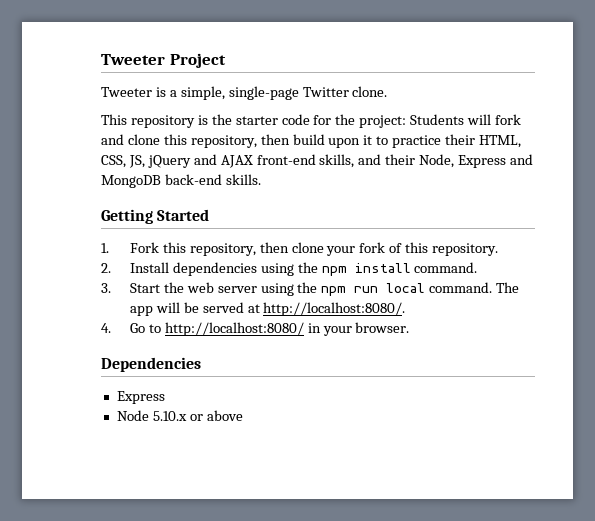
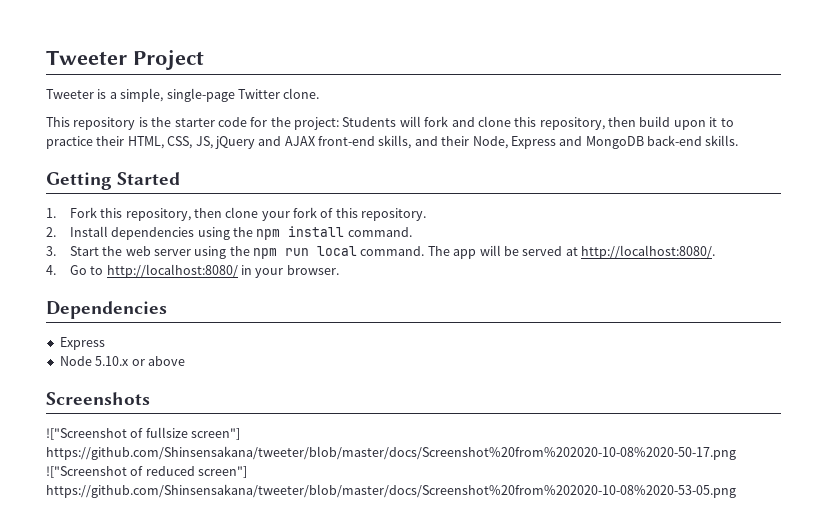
(243, 415) none -> [46,392,150,405] [46,427,241,440] [46,446,736,460] [46,466,248,478] [46,484,736,498] // Screenshots // !["Screenshot of fullsize screen"] https://github.com/Shinsensakana/tweeter/blob/master/docs/Screenshot%20from%202020-10-08%2020-50-17.png !["Screenshot of reduced screen"] https://github.com/Shinsensakana/tweeter/blob/master/docs/Screenshot%20from%202020-10-08%2020-53-05.png

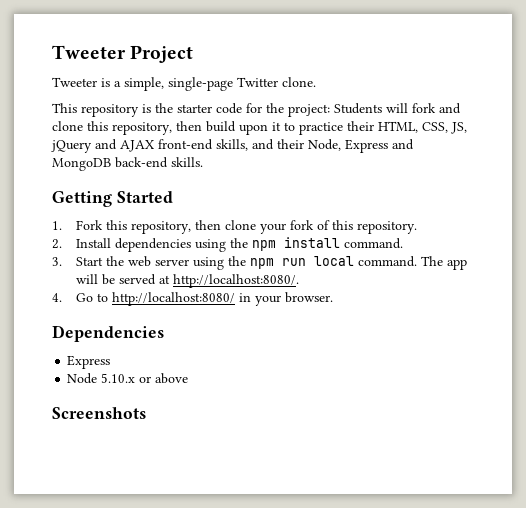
[46,427,241,440] [46,446,736,460] [46,466,248,478] [46,484,736,498] // !["Screenshot of fullsize screen"] https://github.com/Shinsensakana/tweeter/blob/master/docs/Screenshot%20from%202020-10-08%2020-50-17.png !["Screenshot of reduced screen"] https://github.com/Shinsensakana/tweeter/blob/master/docs/Screenshot%20from%202020-10-08%2020-53-05.png -> (146, 413) none

